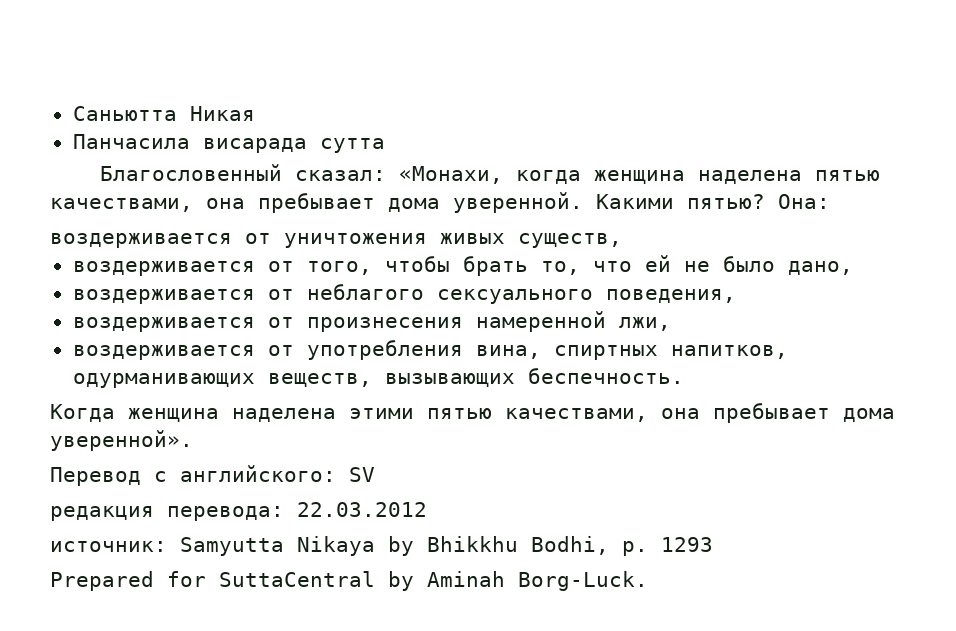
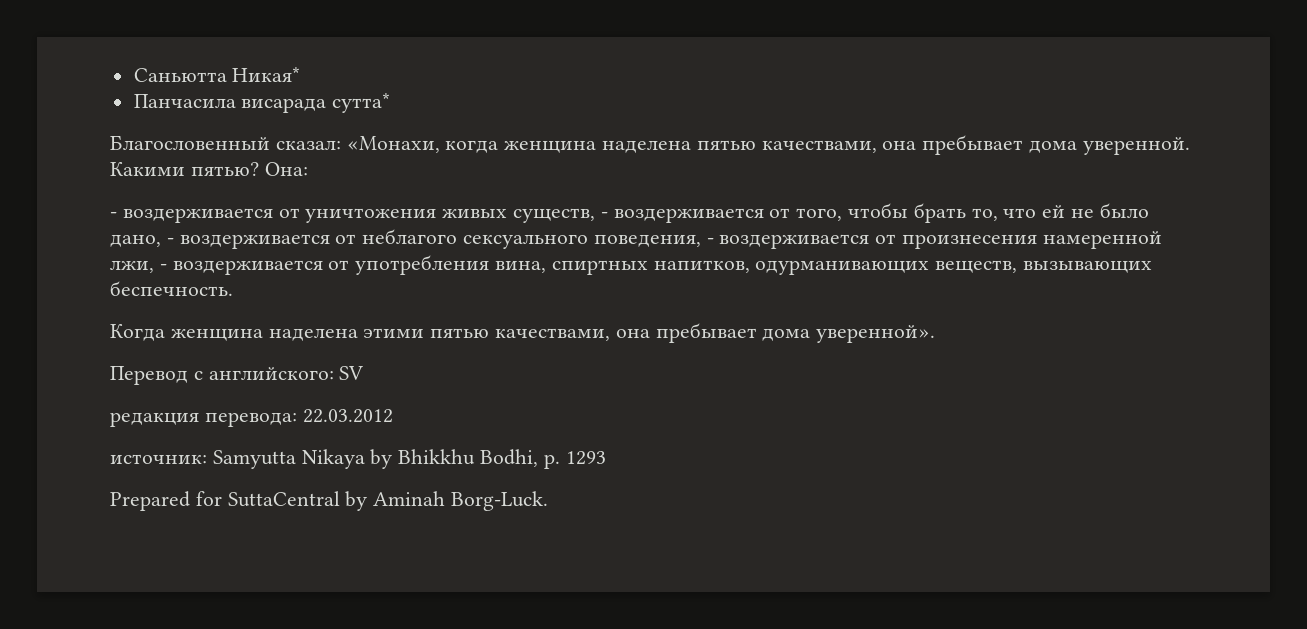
[189,106,255,121] Никая -> [232,67,301,82] Никая*
[319,138,385,153] сутта -> [332,93,391,113] сутта*
(830, 201) none -> [110,212,117,218] -
(622, 240) // -> [600,212,608,218] -
(853, 268) // -> [166,238,174,244] -
(736, 296) // -> [706,238,714,244] -
(671, 324) // -> [159,264,167,270] -

